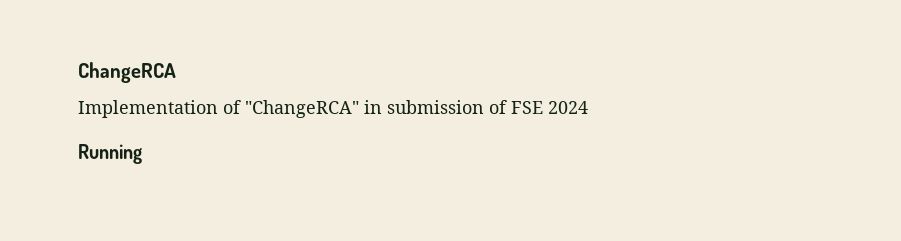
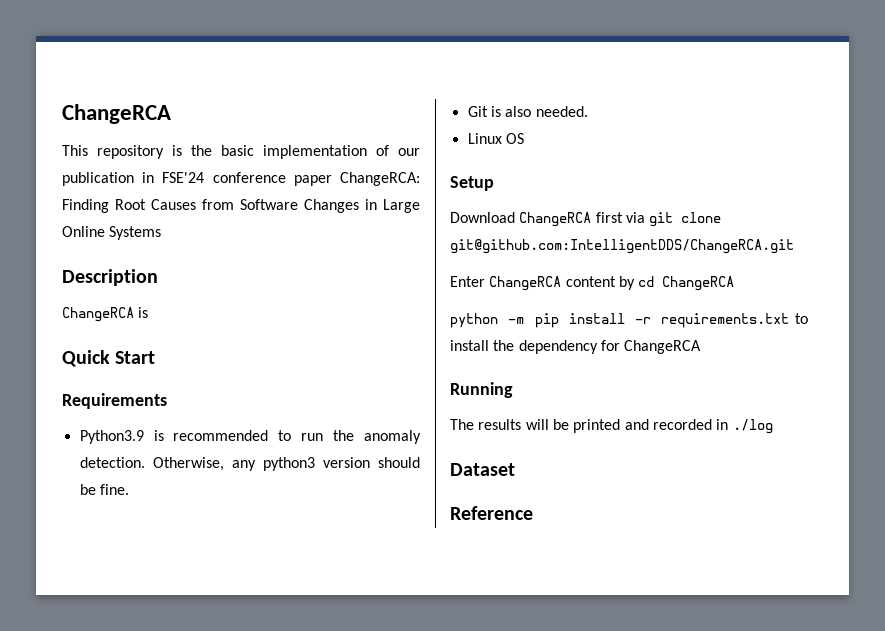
[78,62,176,83] [78,100,588,118] [78,144,142,164] ChangeRCA // Implementation of "ChangeRCA" in submission of FSE 2024 // Running -> [62,104,171,124] [62,145,420,159] [62,172,421,186] [62,199,420,213] [62,226,162,240] [62,269,158,286] [62,307,149,322] [62,350,156,367] [62,393,167,409] [79,430,421,444] [79,457,420,471] [79,484,129,495] [467,106,588,117] [467,133,524,144] [450,176,494,191] [450,212,722,227] [450,239,794,254] [450,276,735,291] [450,313,808,328] [450,340,702,354] [450,382,513,398] [450,419,773,434] [450,463,515,476] [450,506,533,520] ChangeRCA // This repository is the basic implementation of our publication in FSE'24 conference paper ChangeRCA: Finding Root Causes from Software Changes in Large Online Systems // Description // ChangeRCA is // Quick Start // Requirements // Python3.9 is recommended to run the anomaly detection. Otherwise, any python3 version should be fine. // Git is also needed. // Linux OS // Setup // Download ChangeRCA first via git clone git@github.com:IntelligentDDS/ChangeRCA.git // Enter ChangeRCA content by cd ChangeRCA // python -m pip install -r requirements.txt to install the dependency for ChangeRCA // Running // The results will be printed and recorded in ./log // Dataset // Reference

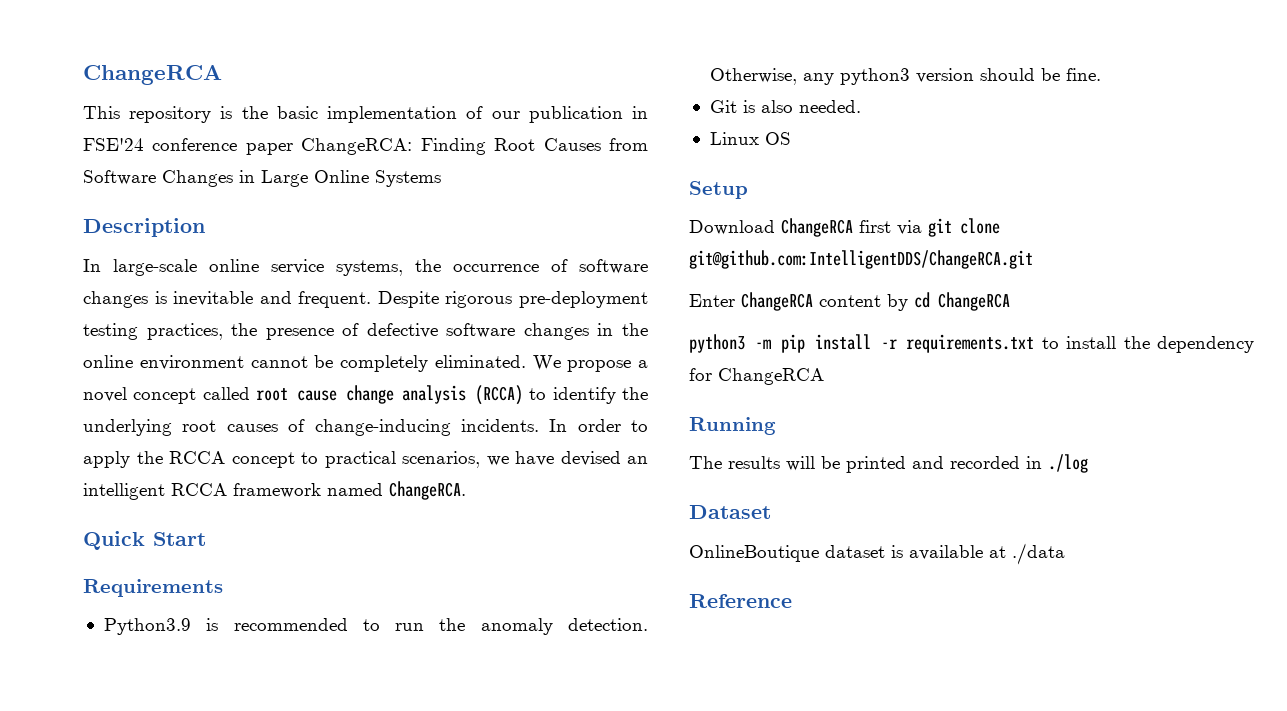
[62,307,149,322] ChangeRCA is -> [83,259,648,276] [83,291,648,308] [83,323,648,340] [83,355,648,372] [83,385,648,405] [83,419,648,436] [83,451,648,468] [83,481,466,500] In large-scale online service systems, the occurrence of software changes is inevitable and frequent. Despite rigorous pre-deployment testing practices, the presence of defective software changes in the online environment cannot be completely eliminated. We propose a novel concept called root cause change analysis (RCCA) to identify the underlying root causes of change-inducing incidents. In order to apply the RCCA concept to practical scenarios, we have devised an intelligent RCCA framework named ChangeRCA.
[450,313,498,328] python -> [689,334,745,353] python3
(515, 469) none -> [689,543,1065,565] // OnlineBoutique dataset is available at ./data

